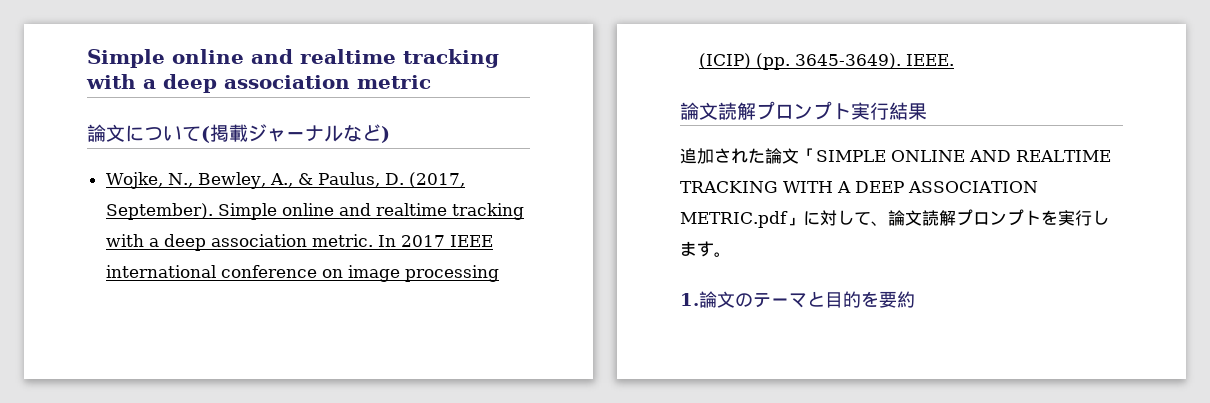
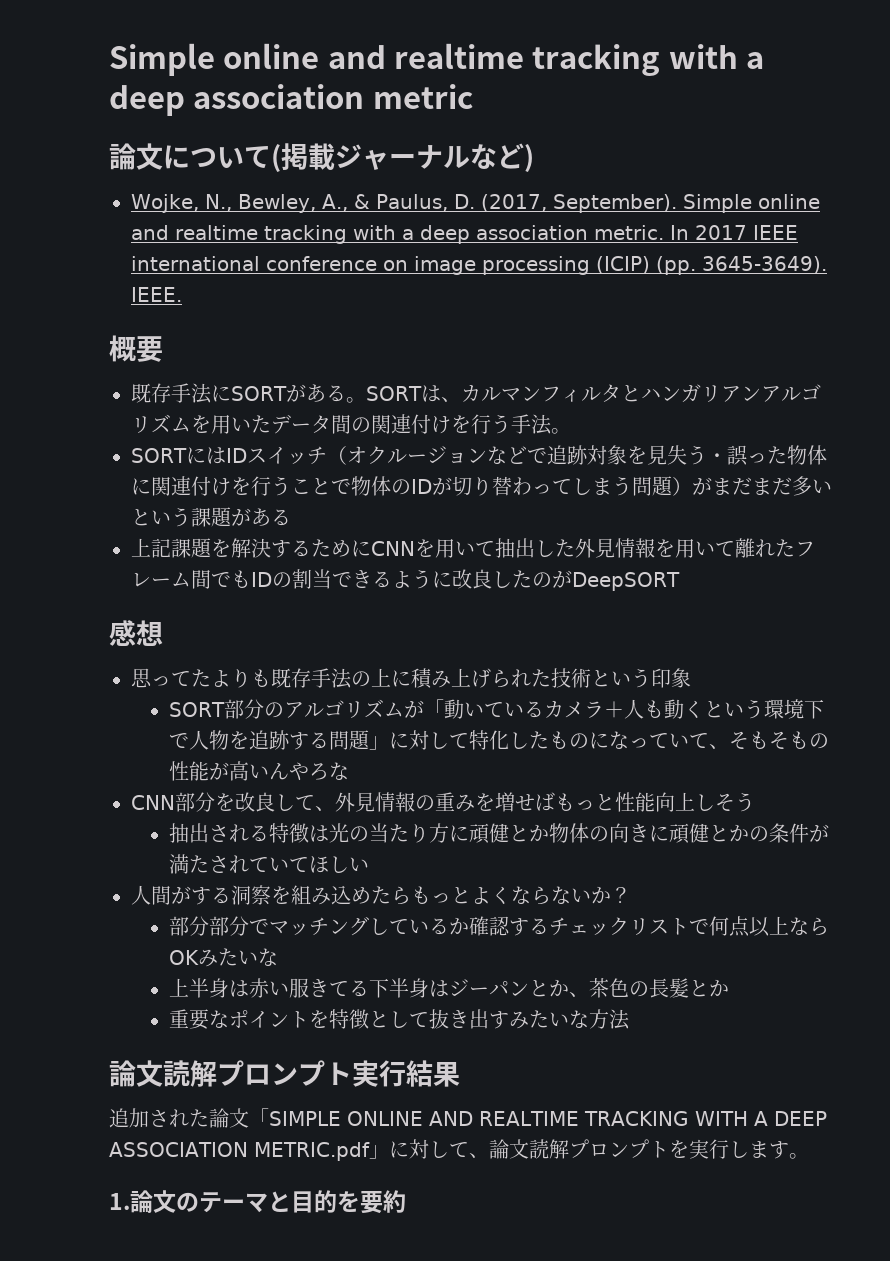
(954, 60) none -> [109,335,163,362] [131,383,821,404] [131,414,571,435] [131,445,827,466] [131,476,832,496] [131,507,291,527] [131,538,815,558] [131,569,680,591] [109,620,163,646] [131,668,691,689] [169,699,825,719] [169,730,830,750] [169,761,350,781] [131,792,755,812] [169,823,830,844] [169,854,370,874] [131,885,631,905] [169,916,830,937] [169,948,279,967] [169,978,730,998] [169,1009,631,1030] // 概要 // 既存手法にSORTがある。SORTは、カルマンフィルタとハンガリアンアルゴリズムを用いたデータ間の関連付けを行う手法。 // SORTにはIDスイッチ（オクルージョンなどで追跡対象を見失う・誤った物体に関連付けを行うことで物体のIDが切り替わってしまう問題）がまだまだ多いという課題がある // 上記課題を解決するためにCNNを用いて抽出した外見情報を用いて離れたフレーム間でもIDの割当できるように改良したのがDeepSORT // 感想 // 思ってたよりも既存手法の上に積み上げられた技術という印象 // SORT部分のアルゴリズムが「動いているカメラ＋人も動くという環境下で人物を追跡する問題」に対して特化したものになっていて、そもそもの性能が高いんやろな // CNN部分を改良して、外見情報の重みを増せばもっと性能向上しそう // 抽出される特徴は光の当たり方に頑健とか物体の向きに頑健とかの条件が満たされていてほしい // 人間がする洞察を組み込めたらもっとよくならないか？ // 部分部分でマッチングしているか確認するチェックリストで何点以上ならOKみたいな // 上半身は赤い服きてる下半身はジーパンとか、茶色の長髪とか // 重要なポイントを特徴として抜き出すみたいな方法

